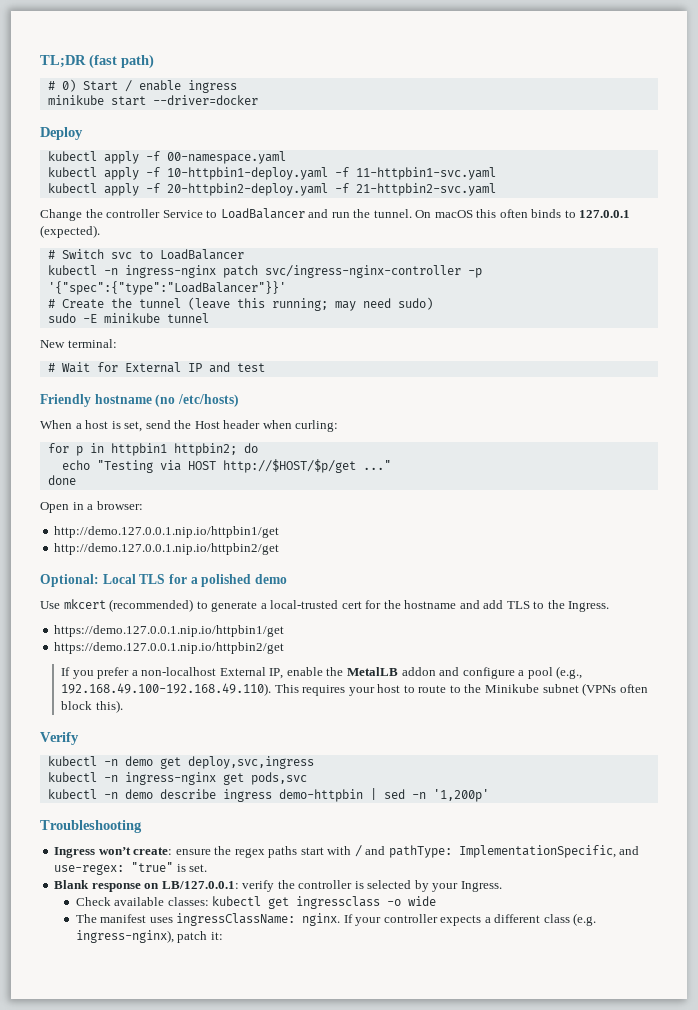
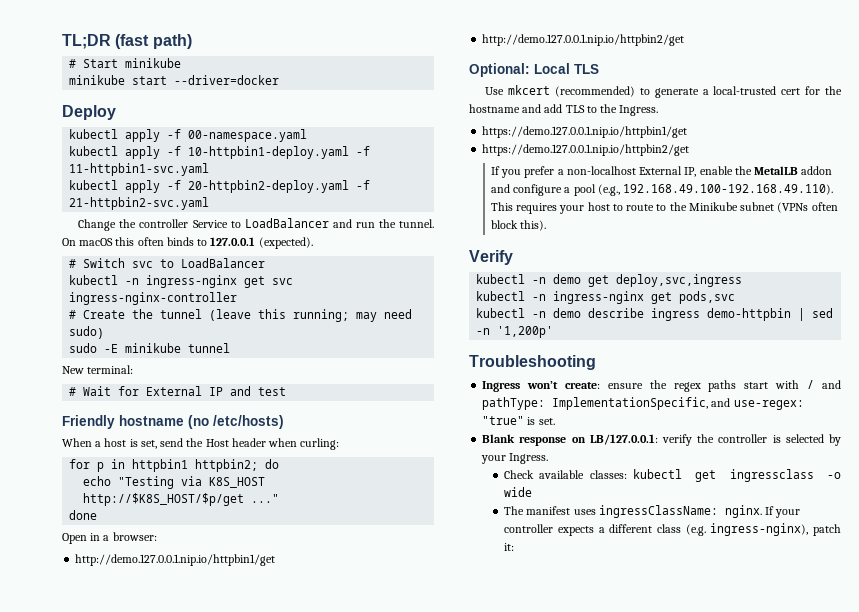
[61,79,237,93] 0) Start / enable ingress -> [83,58,182,68] Start minikube
[222,265,482,278] [47,281,286,295] patch svc/ingress-nginx-controller -p '{"spec":{"type":"LoadBalancer"}}' -> [244,276,294,288] [69,292,238,305] get svc ingress-nginx-controller
[187,459,356,473] HOST http://$HOST/$p/get -> [209,477,266,488] [83,493,245,506] K8S_HOST http://$K8S_HOST/$p/get
[168,574,287,587] for a polished demo -> (599, 69) none

